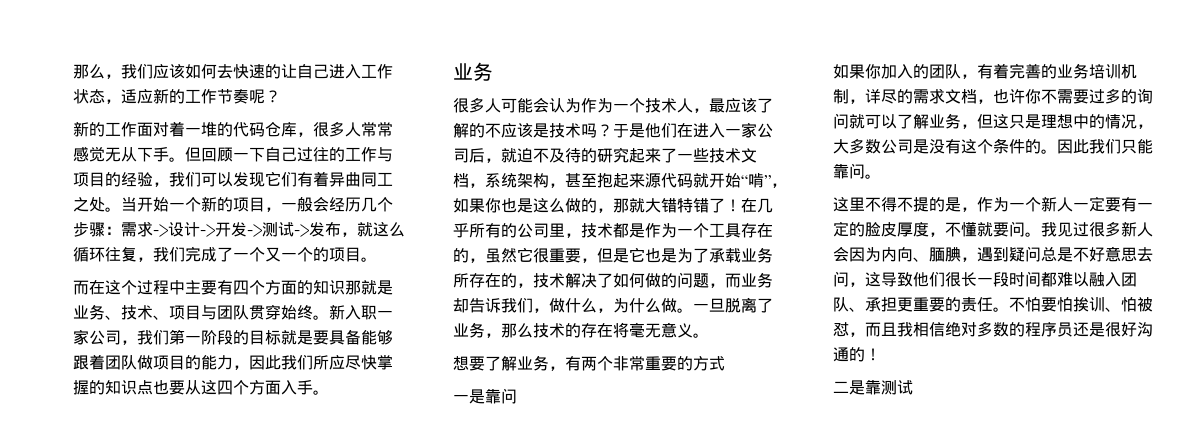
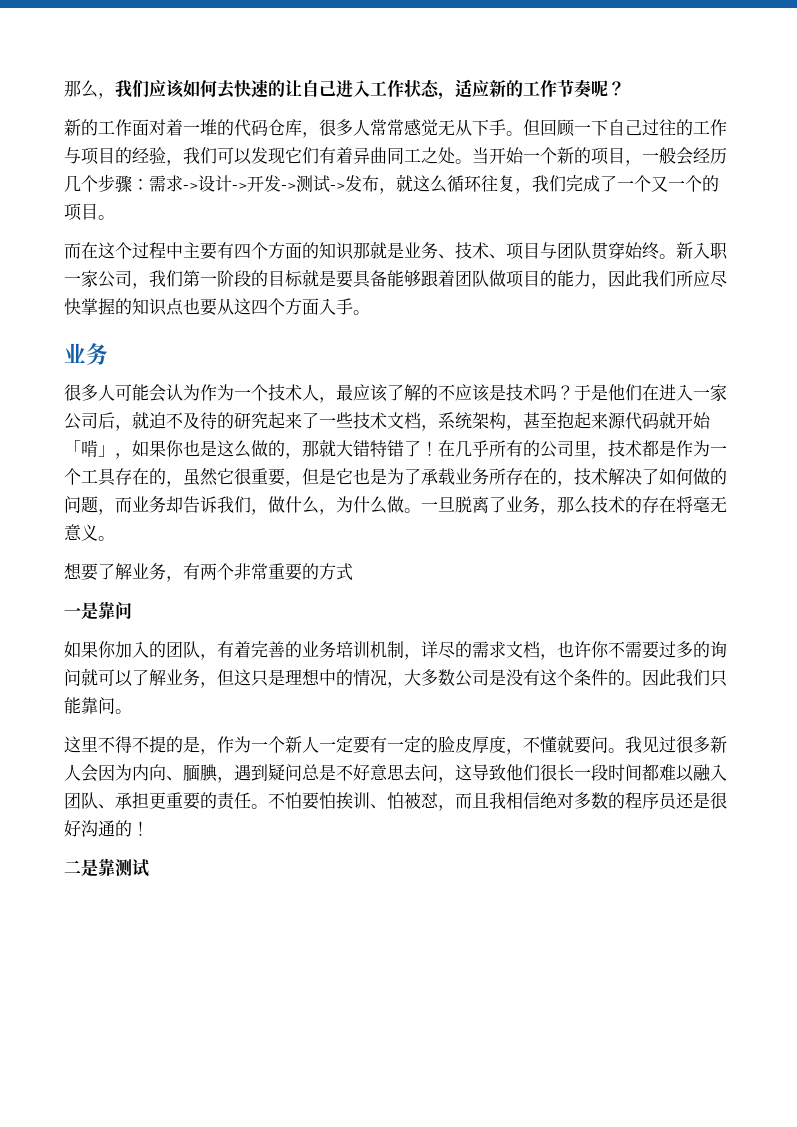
[741,173,771,188] “啃” -> [64,440,115,457] 「啃」

